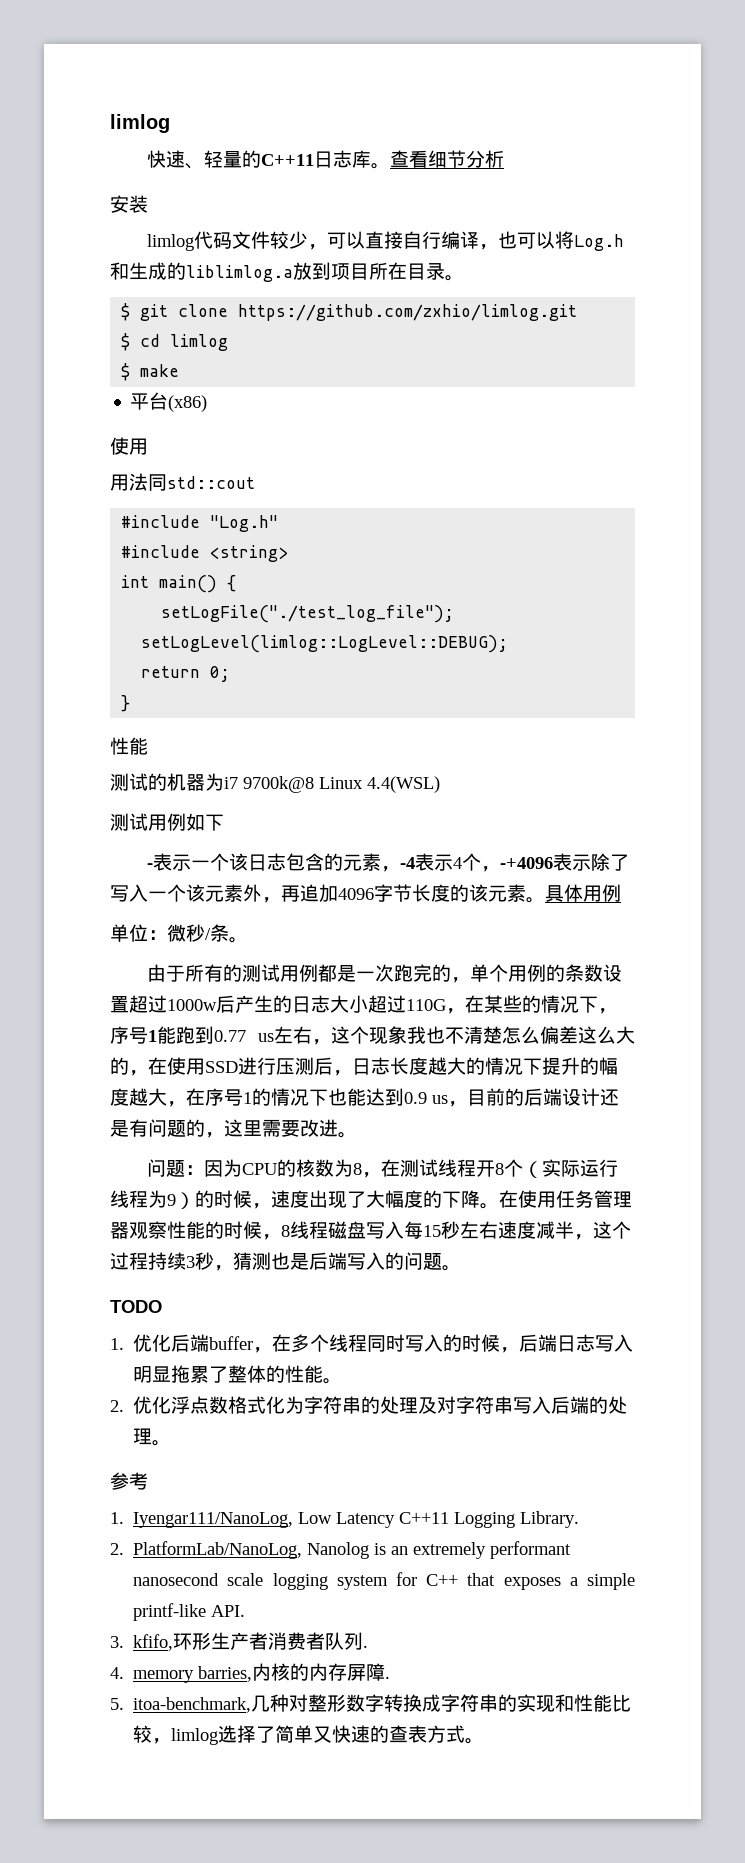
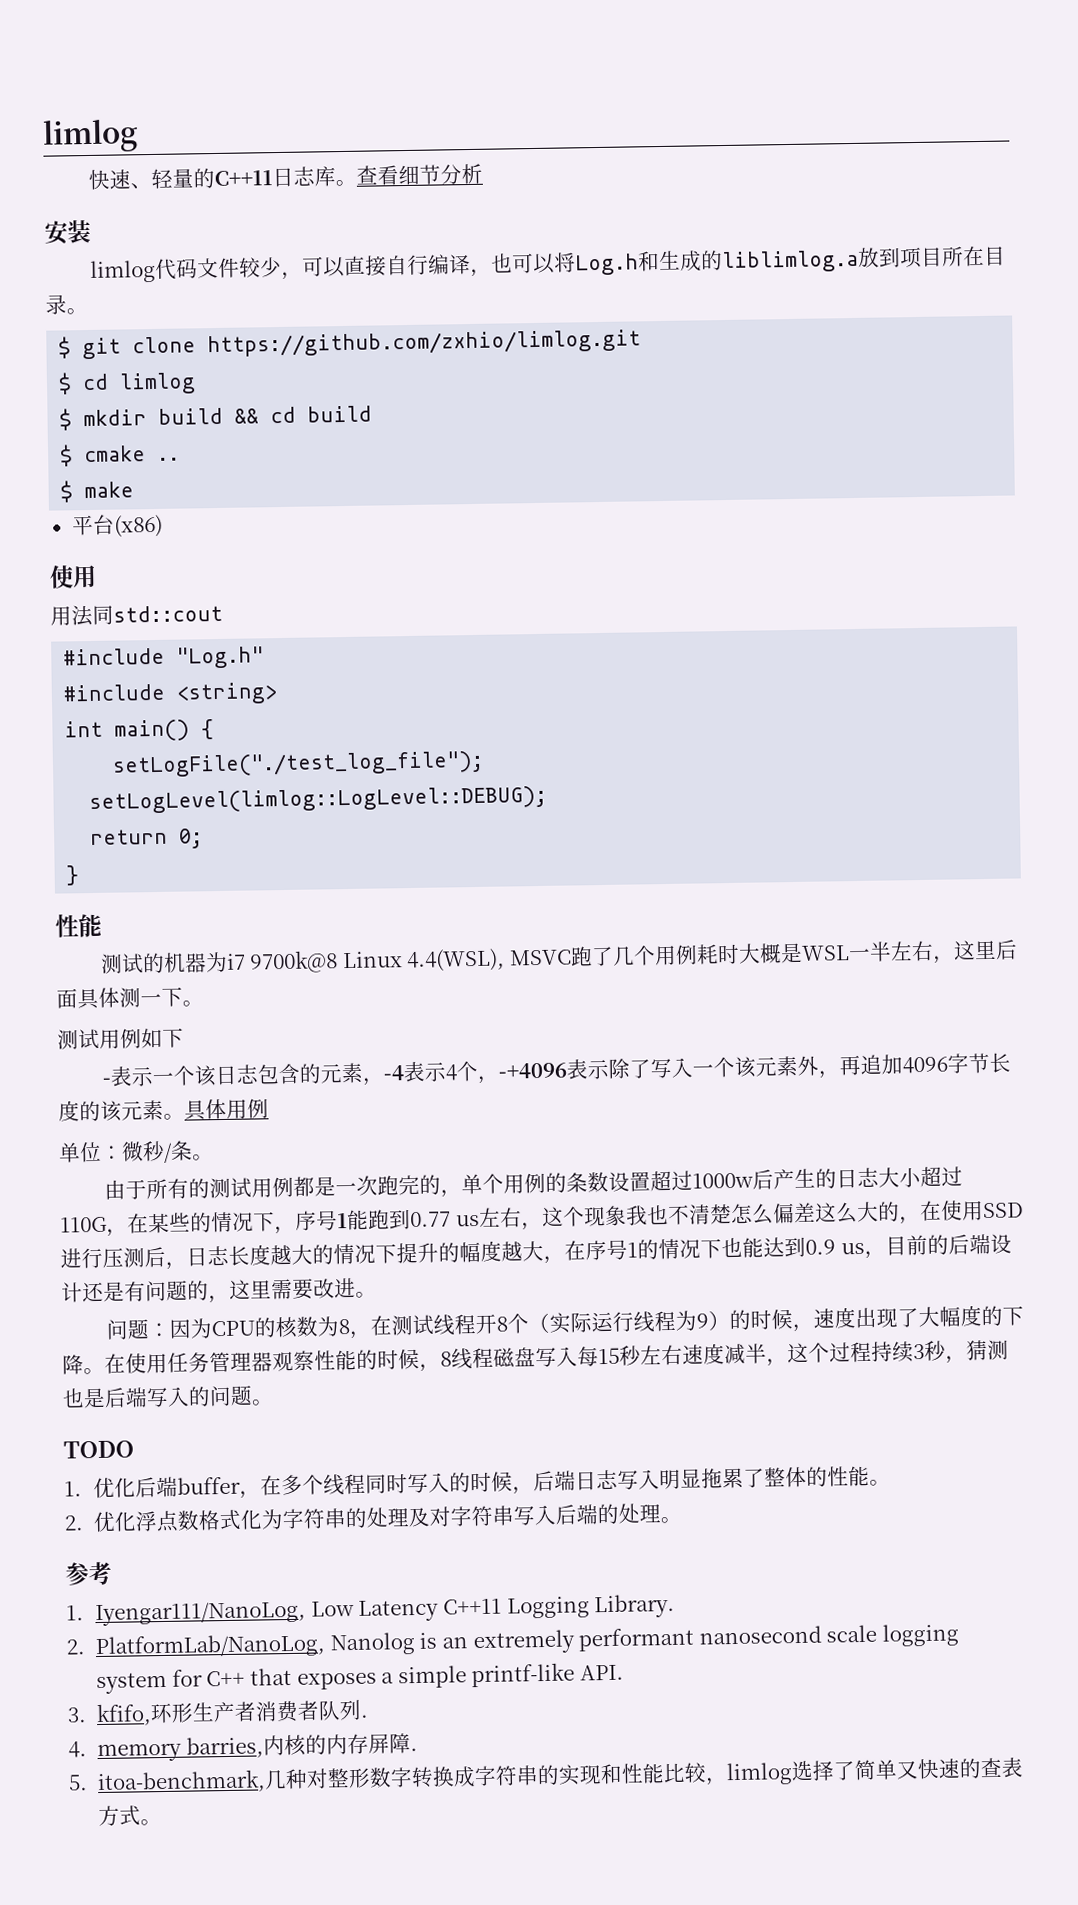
(229, 342) none -> [59,405,373,431] [59,444,181,467] // $ mkdir build && cd build // $ cmake ..
[367,776,440,793] 4.4(WSL) -> [406,939,1019,973] [56,986,204,1010] 4.4(WSL), MSVC跑了几个用例耗时大概是WSL一半左右，这里后面具体测一下。

